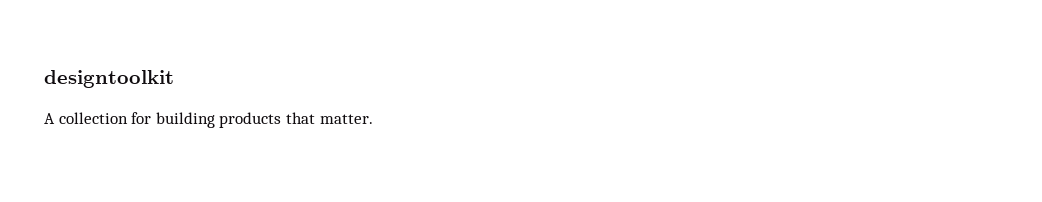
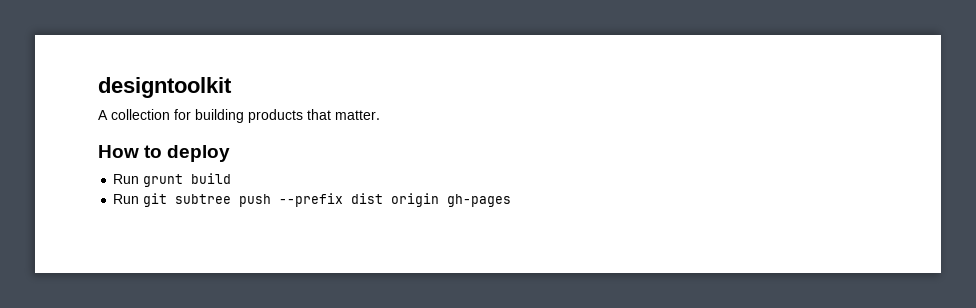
(373, 119) none -> [98,145,231,162] [113,173,232,187] [113,193,512,207] // How to deploy // Run grunt build // Run git subtree push --prefix dist origin gh-pages

